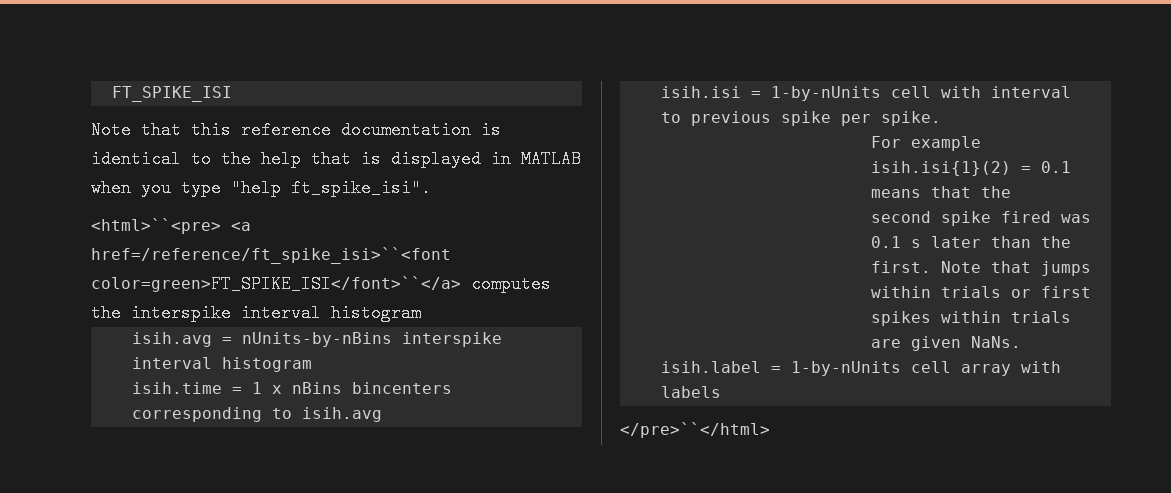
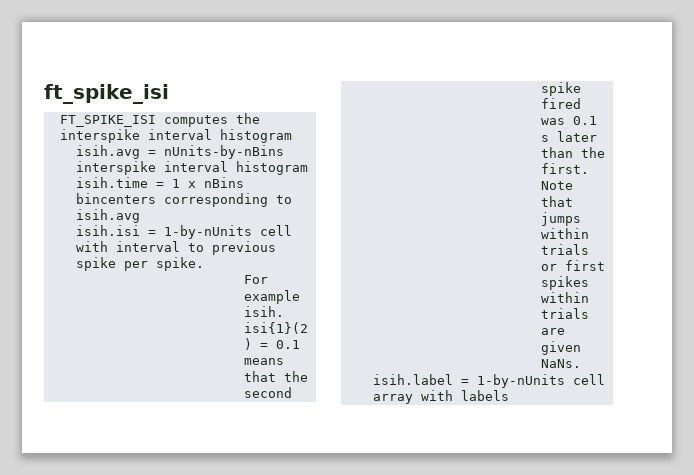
(112, 94) none -> [44,84,169,104] ft_spike_isi //
[91,121,501,139] [91,150,581,168] [91,179,431,197] [91,218,251,234] [91,247,451,264] [91,275,461,293] // Note that this reference documentation is identical to the help that is displayed in MATLAB when you type "help ft_spike_isi". // <html>``<pre> <a href=/reference/ft_spike_isi>``<font color=green>FT_SPIKE_ISI</font>``</a> -> (156, 121) none
[620,422,770,438] // </pre>``</html> -> (509, 395) none

